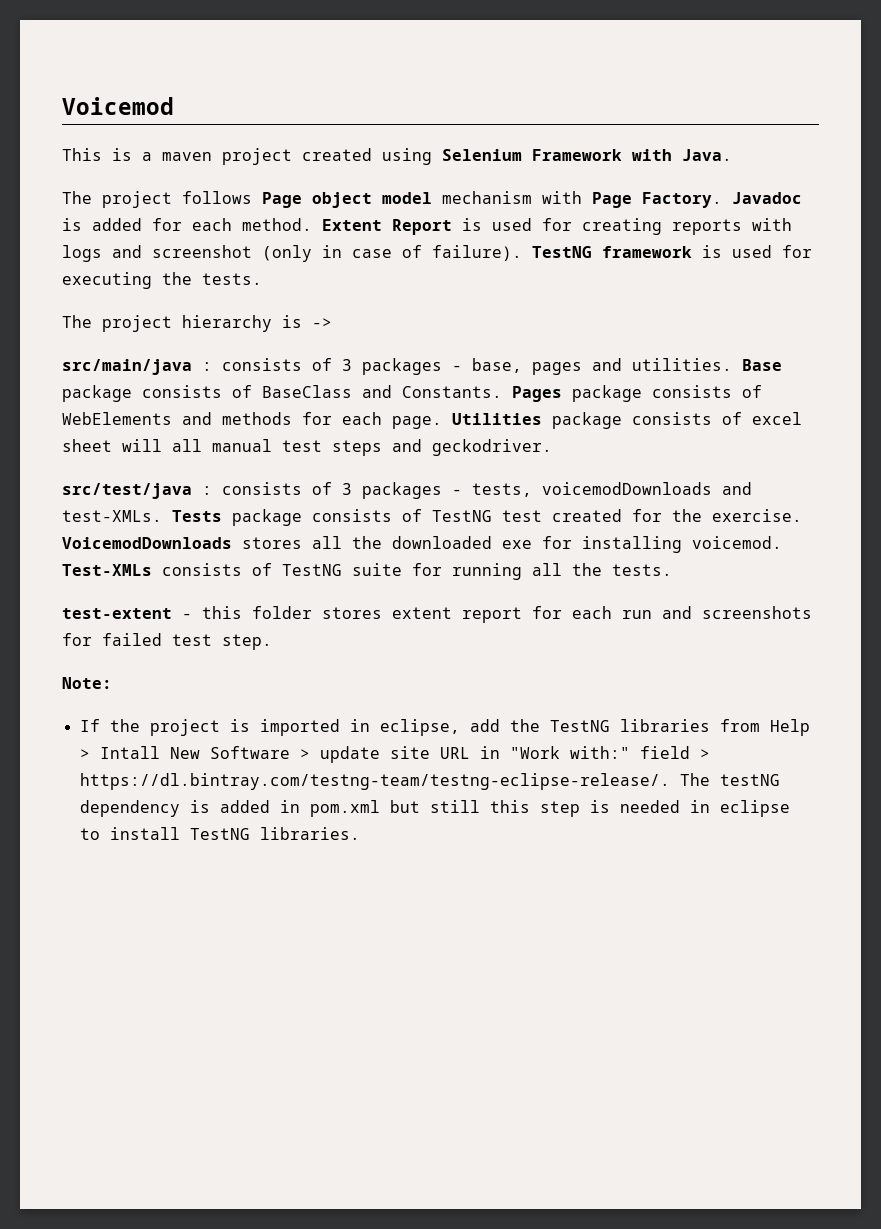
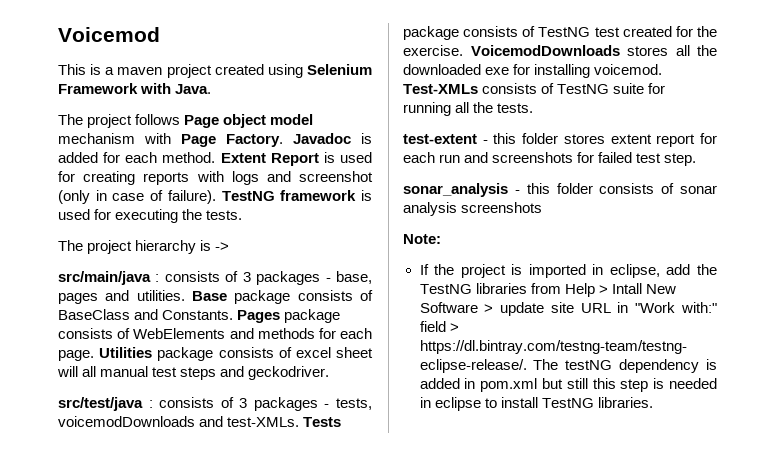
(272, 642) none -> [403,183,717,197] [403,202,543,216] // sonar_analysis - this folder consists of sonar analysis screenshots

